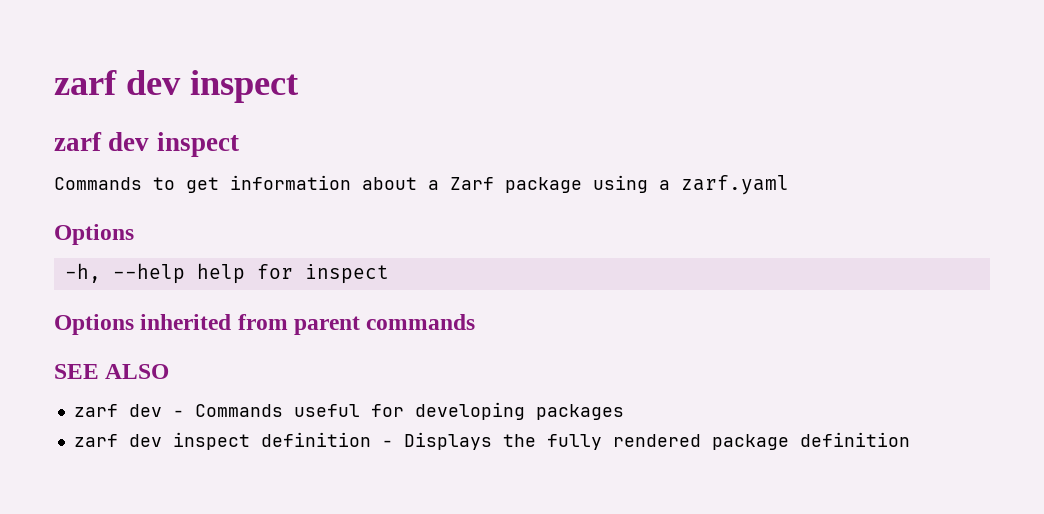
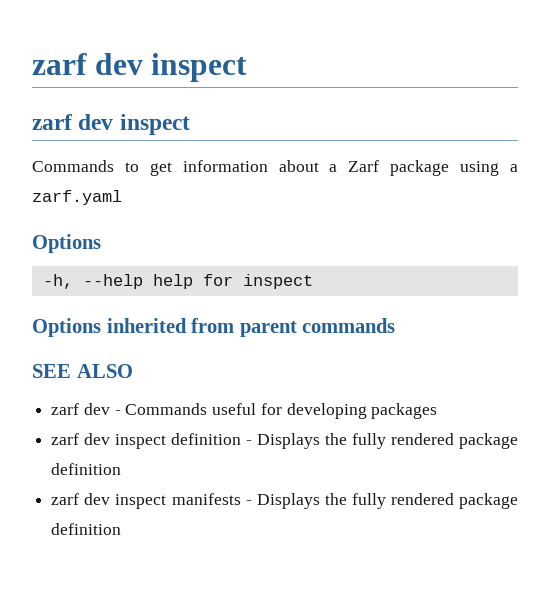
(910, 439) none -> [51,493,518,509] [51,523,122,535] // zarf dev inspect manifests - Displays the fully rendered package definition

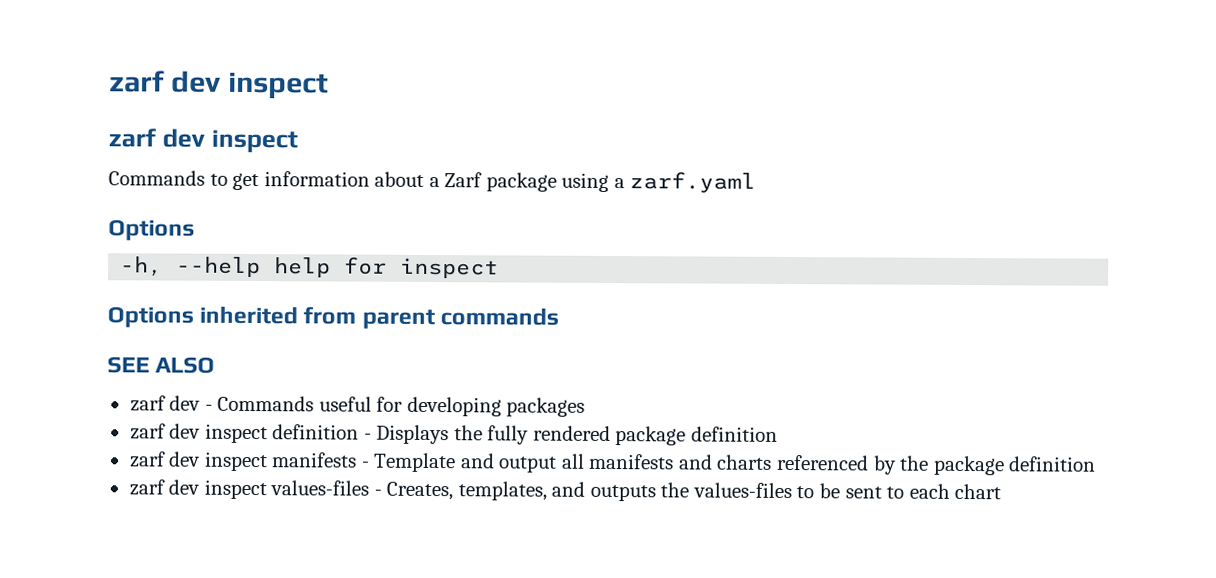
[256,493,518,509] [51,523,122,535] Displays the fully rendered package definition -> [373,452,1097,476] [128,479,1002,502] Template and output all manifests and charts referenced by the package definition // zarf dev inspect values-files - Creates, templates, and outputs the values-files to be sent to each chart

